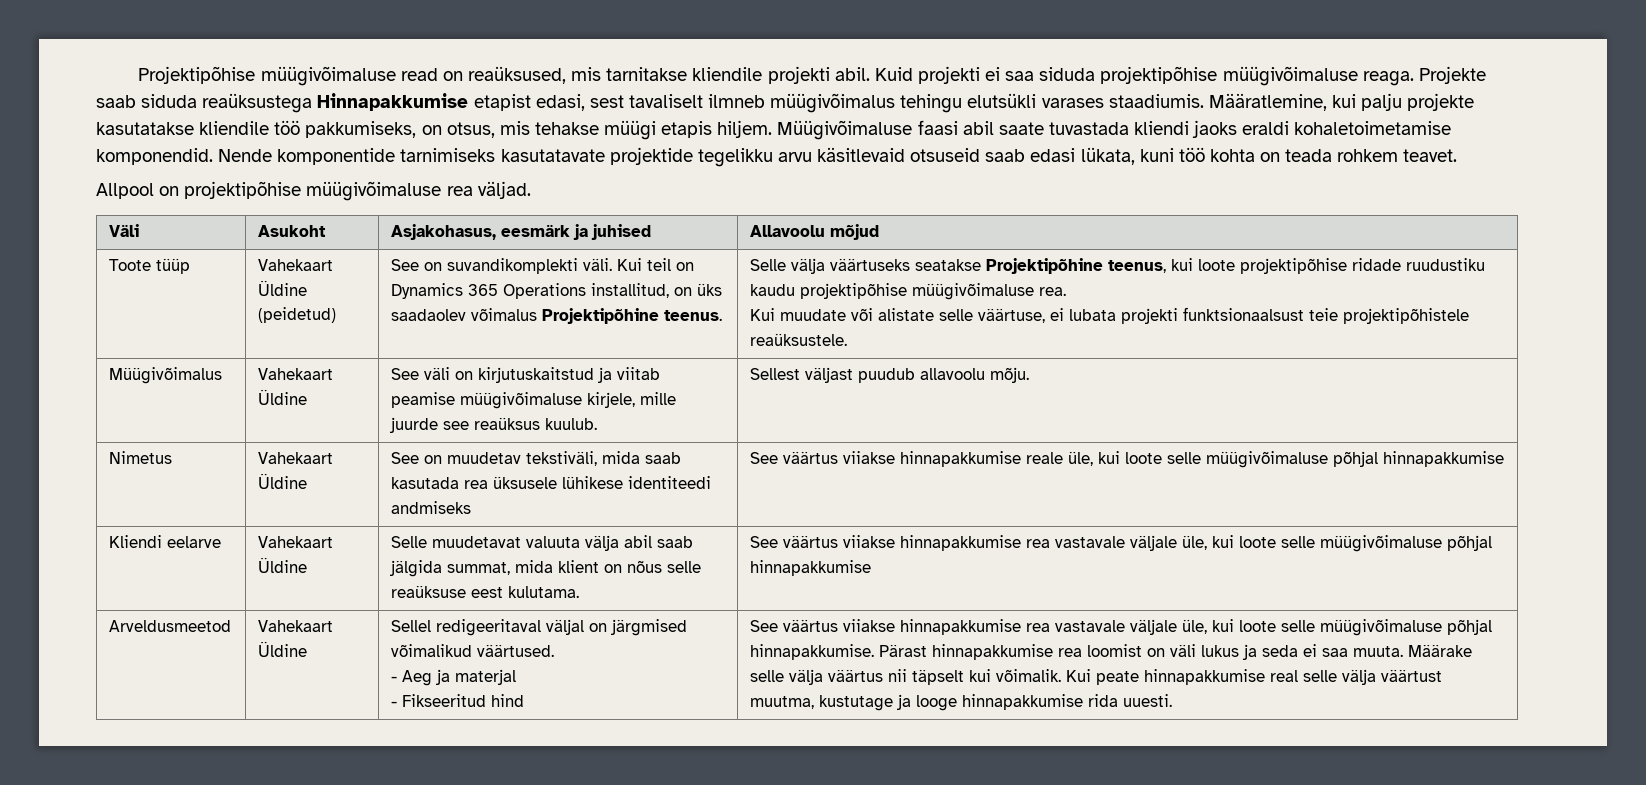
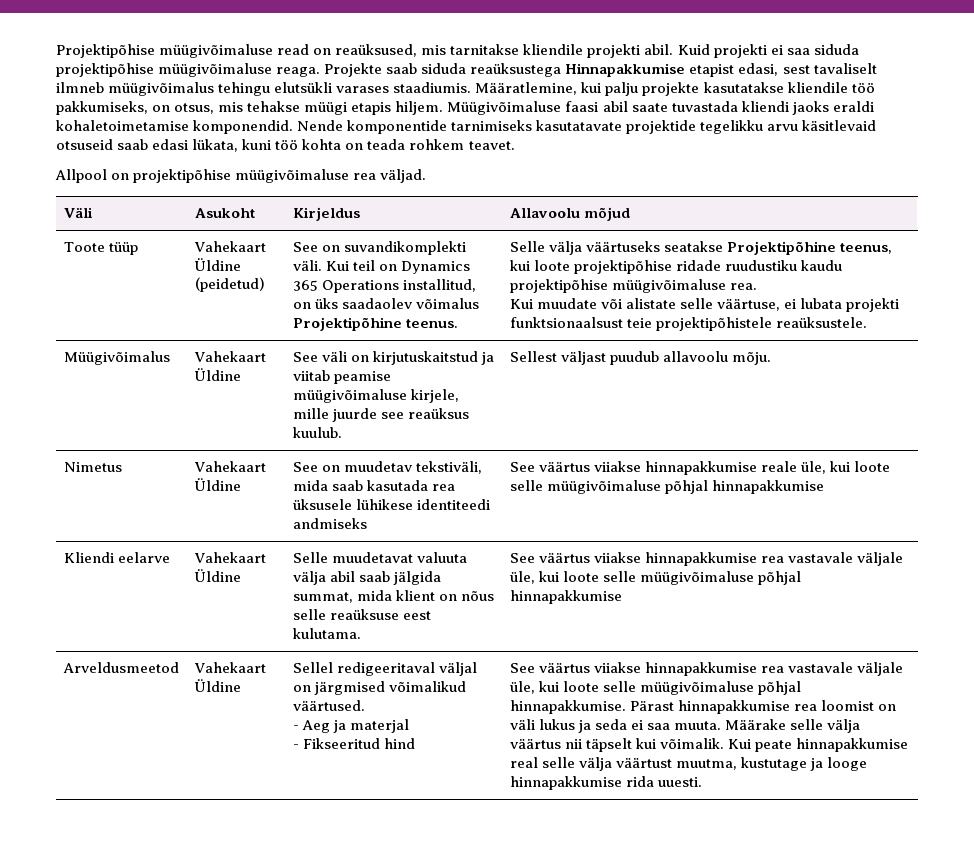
[391,224,652,240] Asjakohasus, eesmärk ja juhised -> [292,207,360,221] Kirjeldus

